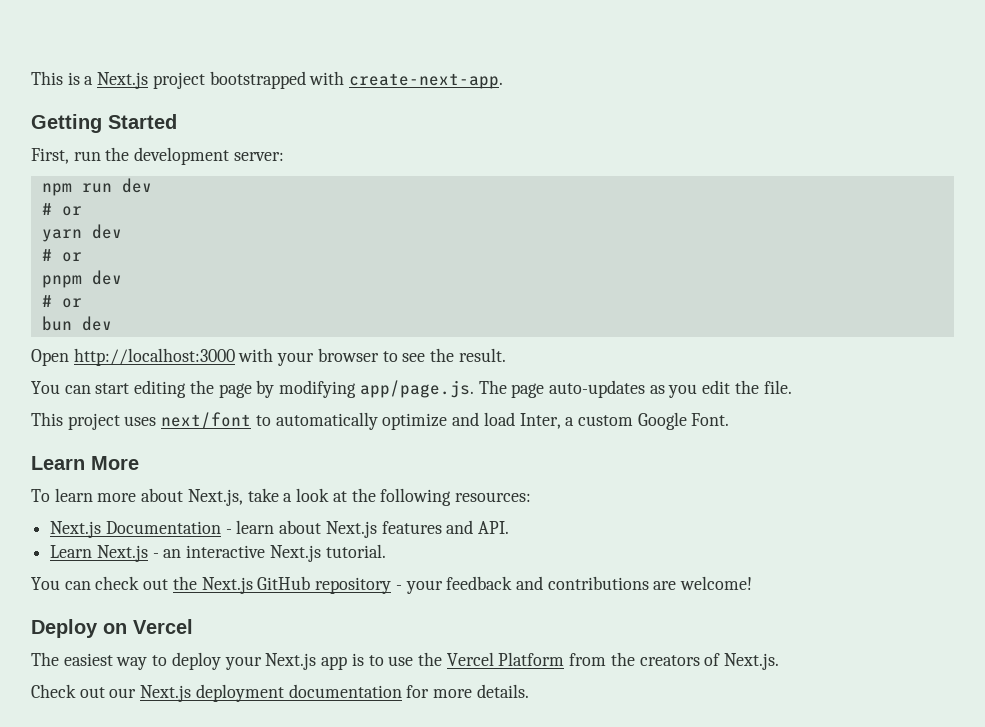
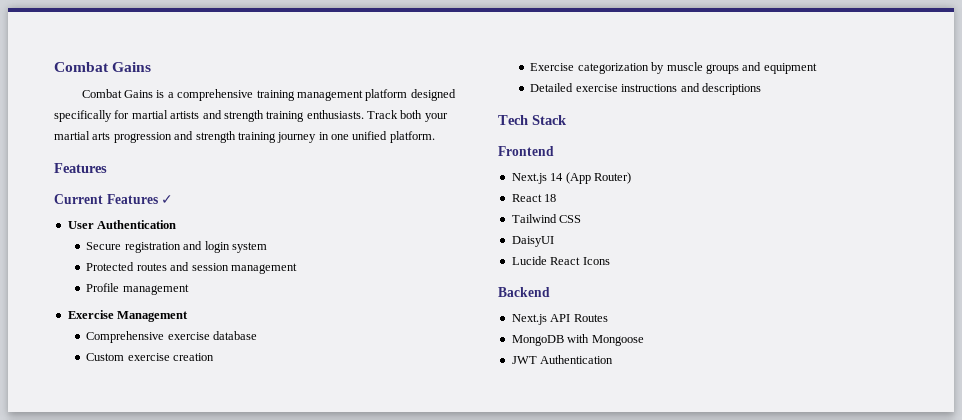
[31,71,504,89] [31,114,177,133] [31,147,284,165] [41,178,152,196] [41,203,82,216] [41,224,122,242] [41,249,82,262] [41,270,122,288] [41,295,82,308] [41,316,112,331] [31,348,506,366] [31,380,792,398] [31,412,730,430] [31,456,139,470] [31,488,531,506] [50,520,510,538] [50,544,386,562] [31,576,753,594] [31,619,193,638] [31,652,780,670] [31,684,529,702] This is a Next.js project bootstrapped with create-next-app. // Getting Started // First, run the development server: // npm run dev // # or // yarn dev // # or // pnpm dev // # or // bun dev // Open http://localhost:3000 with your browser to see the result. // You can start editing the page by modifying app/page.js. The page auto-updates as you edit the file. // This project uses next/font to automatically optimize and load Inter, a custom Google Font. // Learn More // To learn more about Next.js, take a look at the following resources: // Next.js Documentation - learn about Next.js features and API. // Learn Next.js - an interactive Next.js tutorial. // You can check out the Next.js GitHub repository - your feedback and contributions are welcome! // Deploy on Vercel // The easiest way to deploy your Next.js app is to use the Vercel Platform from the creators of Next.js. // Check out our Next.js deployment documentation for more details. -> [54,62,152,72] [81,89,456,101] [54,110,448,122] [54,131,435,143] [54,163,107,173] [54,194,174,204] [67,220,177,229] [86,241,267,253] [86,262,297,274] [86,283,189,295] [67,310,189,322] [86,331,258,343] [86,353,215,361] [530,62,817,74] [530,83,761,95] [498,115,567,125] [498,146,554,156] [511,172,631,184] [511,194,557,202] [511,214,582,223] [511,236,554,247] [511,256,610,265] [498,287,550,297] [511,314,608,325] [511,334,644,346] [511,355,614,364] Combat Gains // Combat Gains is a comprehensive training management platform designed specifically for martial artists and strength training enthusiasts. Track both your martial arts progression and strength training journey in one unified platform. // Features // Current Features ✓ // User Authentication // Secure registration and login system // Protected routes and session management // Profile management // Exercise Management // Comprehensive exercise database // Custom exercise creation // Exercise categorization by muscle groups and equipment // Detailed exercise instructions and descriptions // Tech Stack // Frontend // Next.js 14 (App Router) // React 18 // Tailwind CSS // DaisyUI // Lucide React Icons // Backend // Next.js API Routes // MongoDB with Mongoose // JWT Authentication

